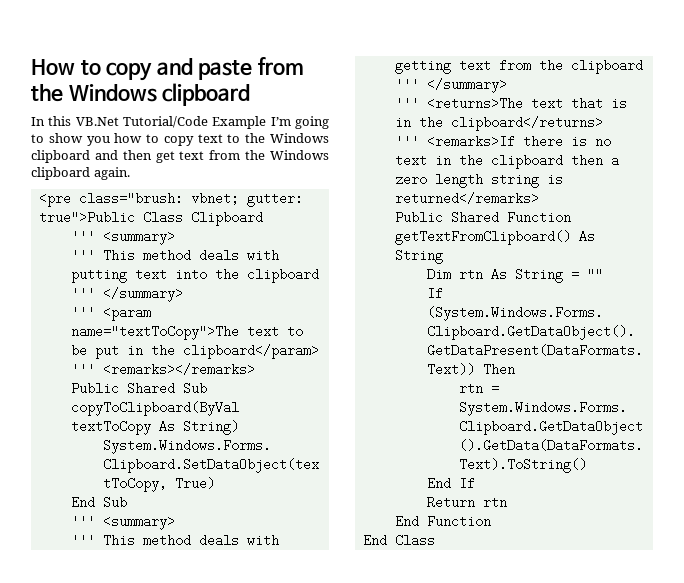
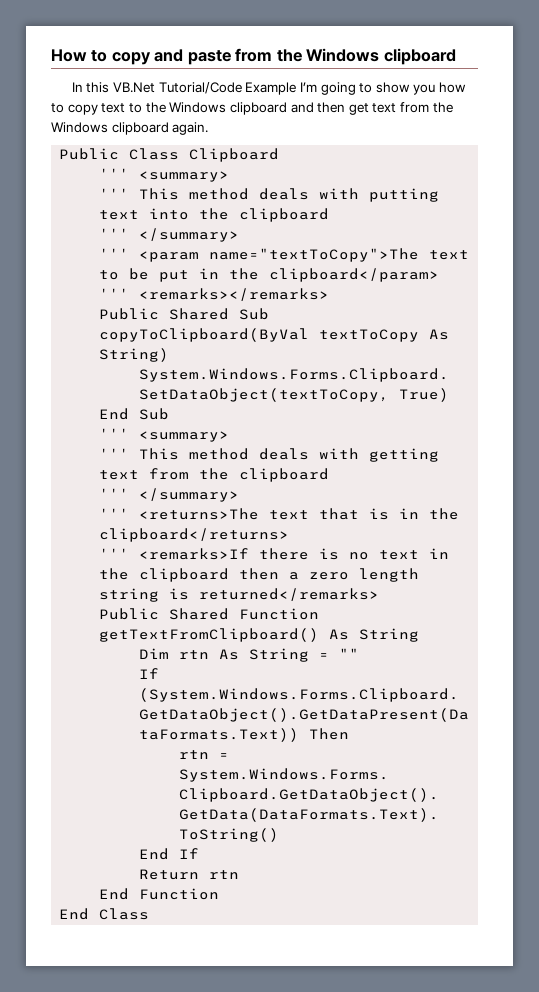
[38,192,303,207] [38,211,135,224] <pre class="brush: vbnet; gutter: true">Public -> [59,148,120,160] Public

